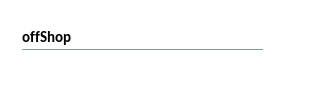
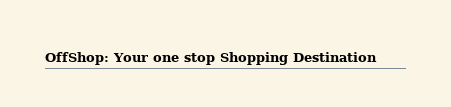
[22,31,71,45] offShop -> [45,52,377,65] OffShop: Your one stop Shopping Destination

